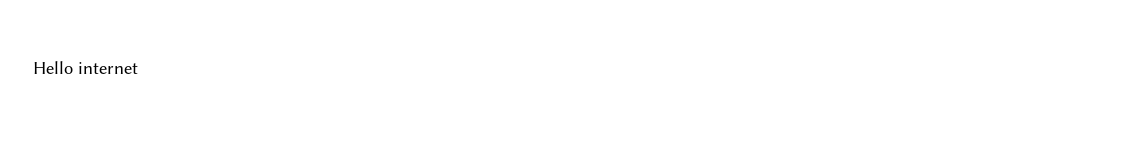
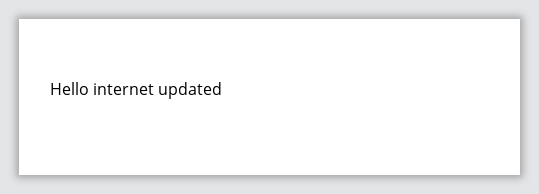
(138, 68) none -> [158,82,223,99] updated

